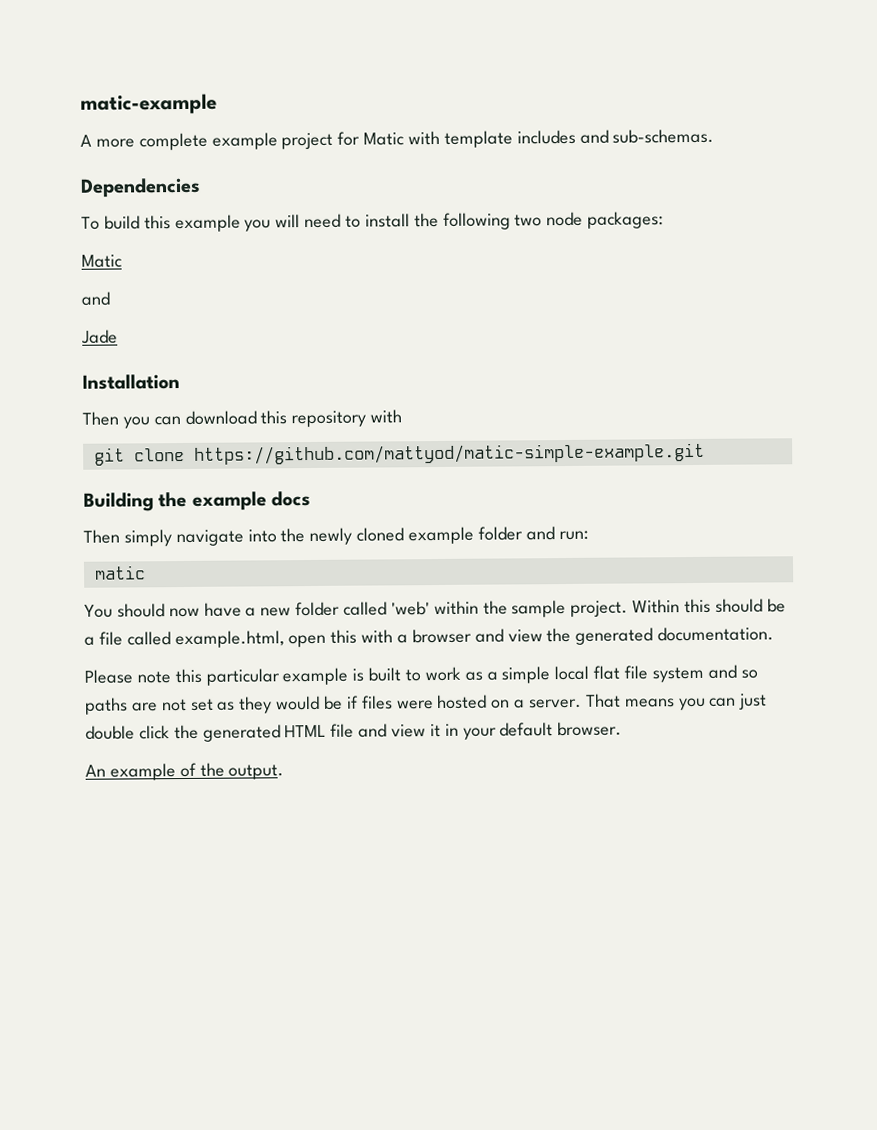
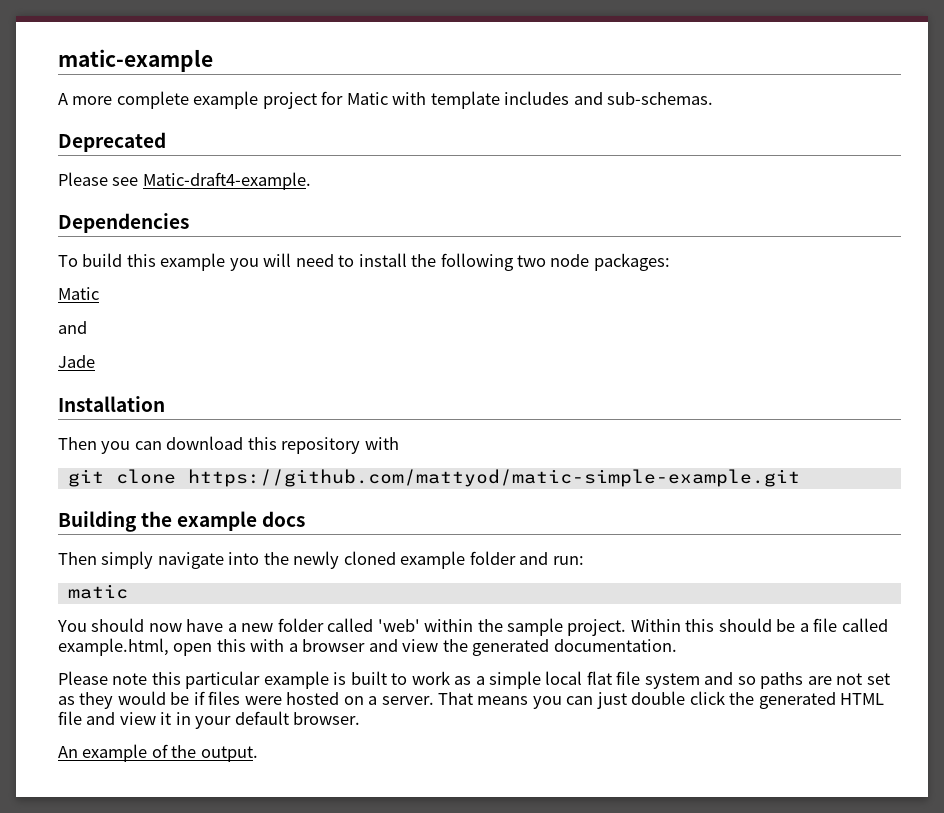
(715, 136) none -> [58,132,166,152] [58,172,311,190] // Deprecated // Please see Matic-draft4-example.

